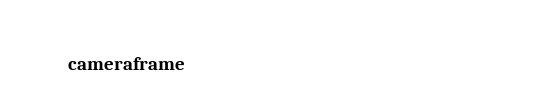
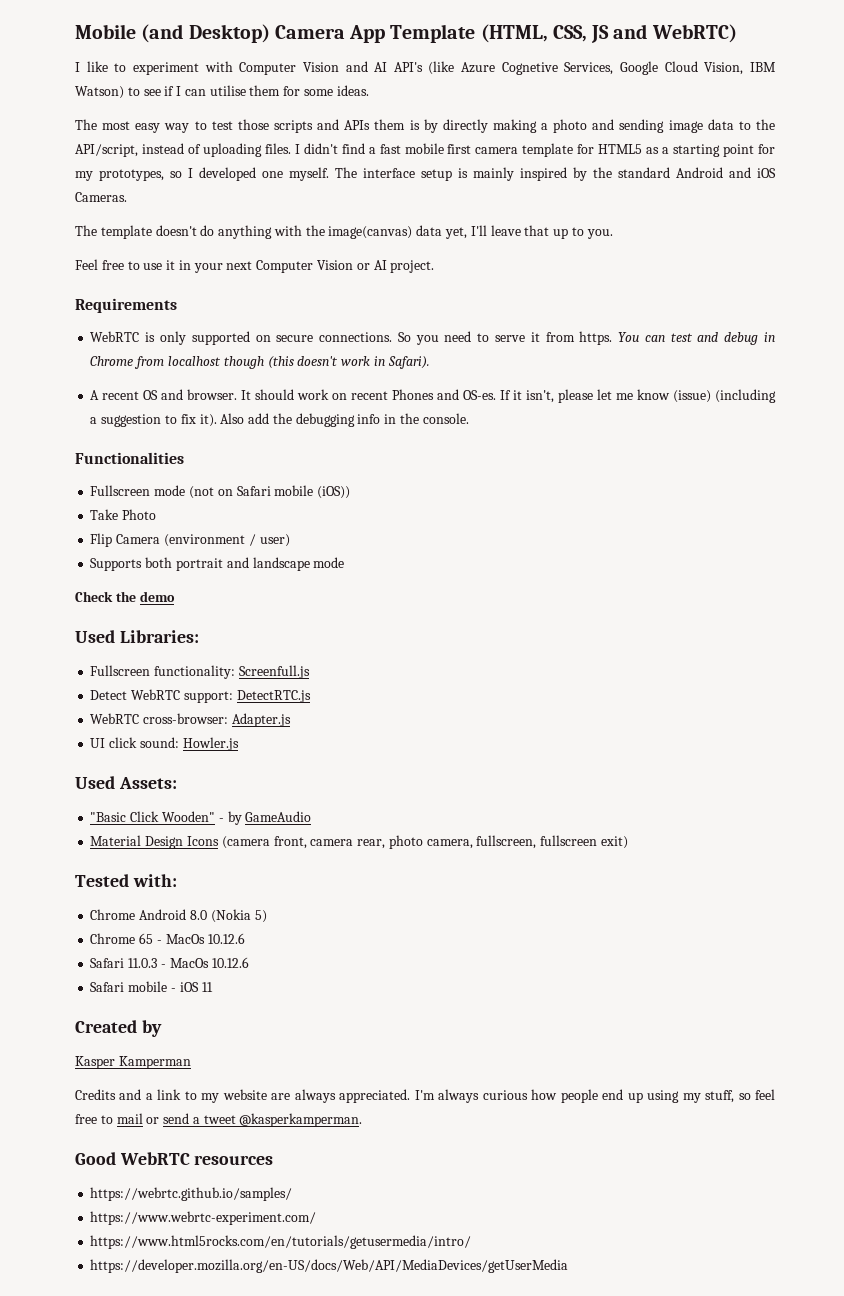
[68,57,185,70] cameraframe -> [75,24,737,43] [75,61,776,75] [75,85,369,99] [75,119,775,133] [75,143,776,157] [75,167,776,181] [75,192,127,202] [75,225,613,239] [75,259,435,273] [75,298,177,313] [90,331,775,345] [90,356,430,369] [90,389,777,403] [90,413,469,427] [75,452,184,464] [90,485,351,499] [90,509,157,520] [90,533,290,547] [90,557,345,571] [75,591,175,602] [75,630,199,643] [90,665,310,679] [90,689,311,703] [90,713,291,727] [90,737,239,751] [75,776,177,789] [90,811,312,825] [90,835,628,849] [75,874,177,887] [90,909,267,923] [90,933,245,944] [90,957,249,968] [90,981,213,992] [75,1020,162,1037] [75,1056,191,1069] [75,1089,776,1103] [75,1113,363,1127] [75,1152,274,1165] [90,1187,293,1201] [90,1211,317,1225] [90,1235,472,1249] [90,1259,569,1273] Mobile (and Desktop) Camera App Template (HTML, CSS, JS and WebRTC) // I like to experiment with Computer Vision and AI API's (like Azure Cognetive Services, Google Cloud Vision, IBM Watson) to see if I can utilise them for some ideas. // The most easy way to test those scripts and APIs them is by directly making a photo and sending image data to the API/script, instead of uploading files. I didn't find a fast mobile first camera template for HTML5 as a starting point for my prototypes, so I developed one myself. The interface setup is mainly inspired by the standard Android and iOS Cameras. // The template doesn't do anything with the image(canvas) data yet, I'll leave that up to you. // Feel free to use it in your next Computer Vision or AI project. // Requirements // WebRTC is only supported on secure connections. So you need to serve it from https. You can test and debug in Chrome from localhost though (this doesn't work in Safari). // A recent OS and browser. It should work on recent Phones and OS-es. If it isn't, please let me know (issue) (including a suggestion to fix it). Also add the debugging info in the console. // Functionalities // Fullscreen mode (not on Safari mobile (iOS)) // Take Photo // Flip Camera (environment / user) // Supports both portrait and landscape mode // Check the demo // Used Libraries: // Fullscreen functionality: Screenfull.js // Detect WebRTC support: DetectRTC.js // WebRTC cross-browser: Adapter.js // UI click sound: Howler.js // Used Assets: // "Basic Click Wooden" - by GameAudio // Material Design Icons (camera front, camera rear, photo camera, fullscreen, fullscreen exit) // Tested with: // Chrome Android 8.0 (Nokia 5) // Chrome 65 - MacOs 10.12.6 // Safari 11.0.3 - MacOs 10.12.6 // Safari mobile - iOS 11 // Created by // Kasper Kamperman // Credits and a link to my website are always appreciated. I'm always curious how people end up using my stuff, so feel free to mail or send a tweet @kasperkamperman. // Good WebRTC resources // https://webrtc.github.io/samples/ // https://www.webrtc-experiment.com/ // https://www.html5rocks.com/en/tutorials/getusermedia/intro/ // https://developer.mozilla.org/en-US/docs/Web/API/MediaDevices/getUserMedia

